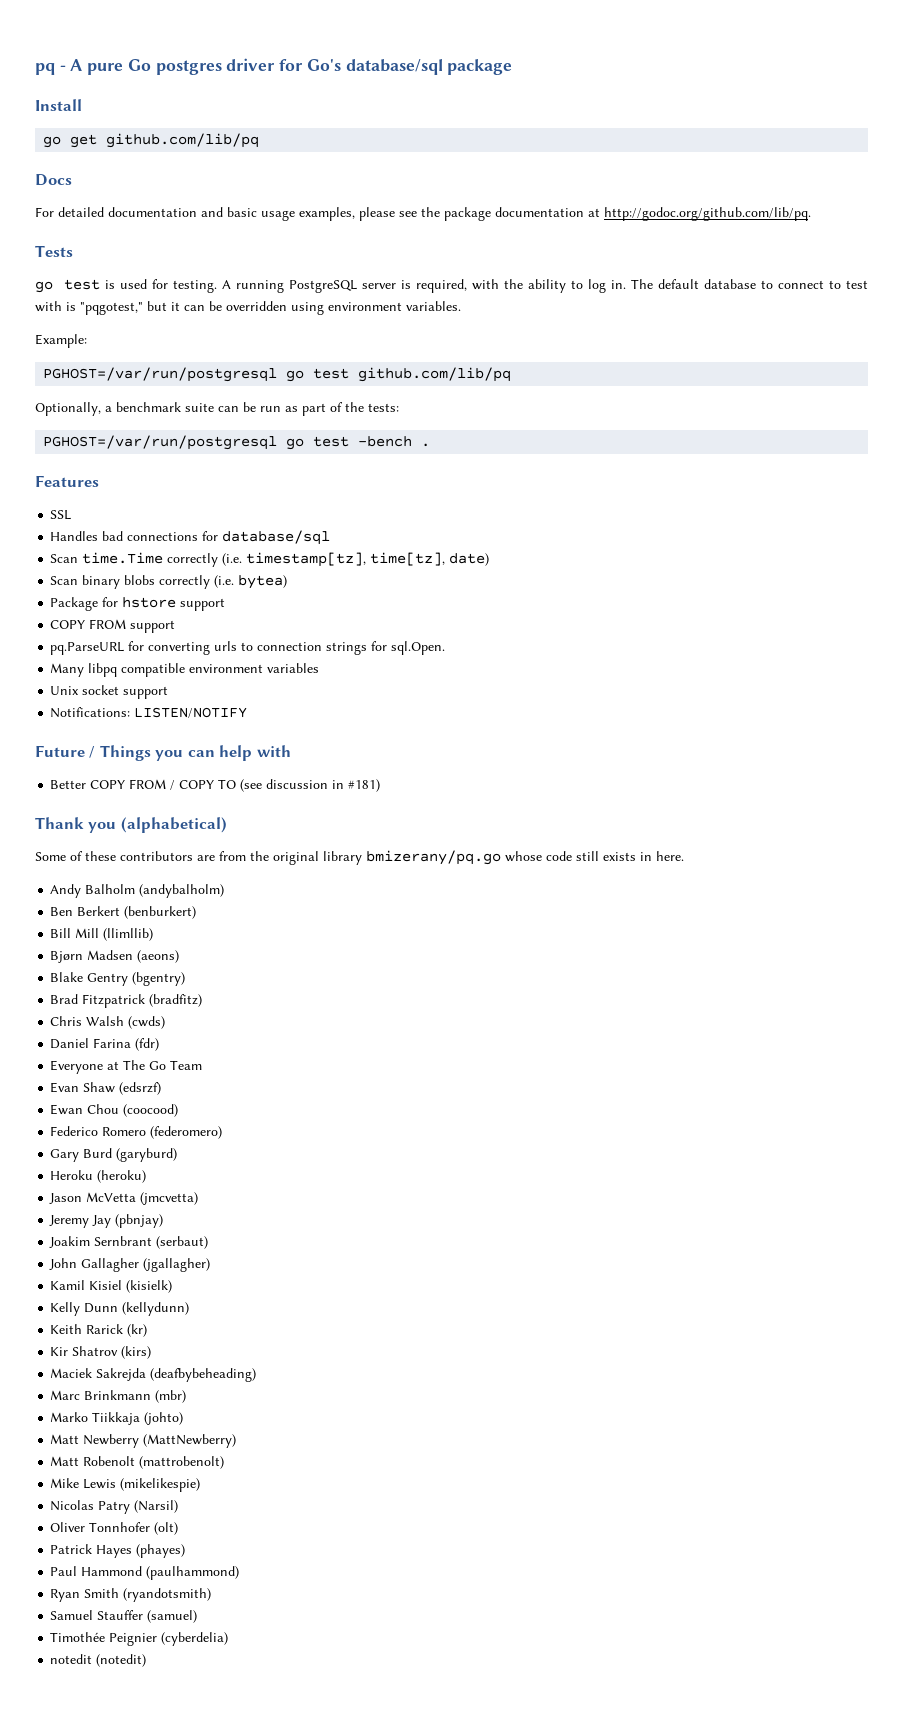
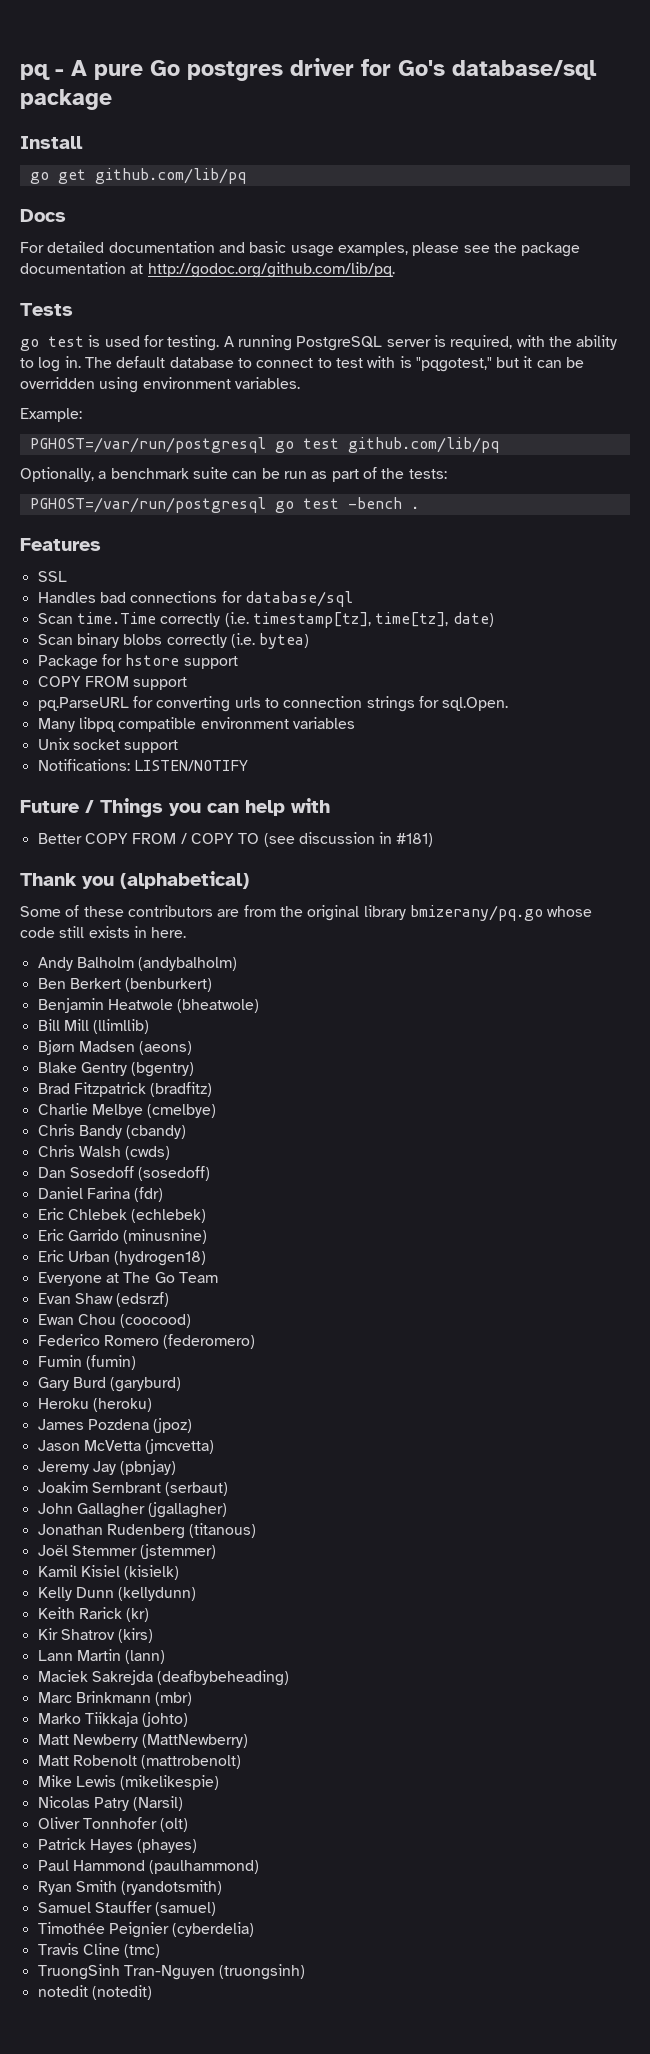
(197, 912) none -> [37,998,260,1013] // Benjamin Heatwole (bheatwole)
(203, 1000) none -> [37,1103,217,1118] [37,1124,187,1139] // Charlie Melbye (cmelbye) // Chris Bandy (cbandy)
(166, 1022) none -> [37,1166,211,1181] // Dan Sosedoff (sosedoff)
(160, 1044) none -> [37,1208,207,1223] [37,1229,208,1244] [37,1250,207,1266] // Eric Chlebek (echlebek) // Eric Garrido (minusnine) // Eric Urban (hydrogen18)
(223, 1132) none -> [37,1355,136,1370] // Fumin (fumin)
(147, 1176) none -> [37,1418,193,1433] // James Pozdena (jpoz)
(211, 1265) none -> [37,1523,257,1539] [37,1544,217,1559] // Jonathan Rudenberg (titanous) // Joël Stemmer (jstemmer)
(152, 1352) none -> [37,1649,166,1664] // Lann Martin (lann)
(229, 1639) none -> [37,1943,161,1958] [37,1964,306,1980] // Travis Cline (tmc) // TruongSinh Tran-Nguyen (truongsinh)

